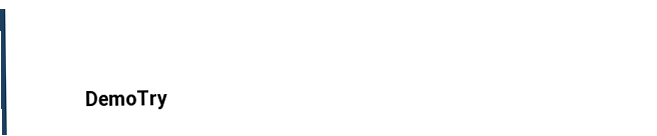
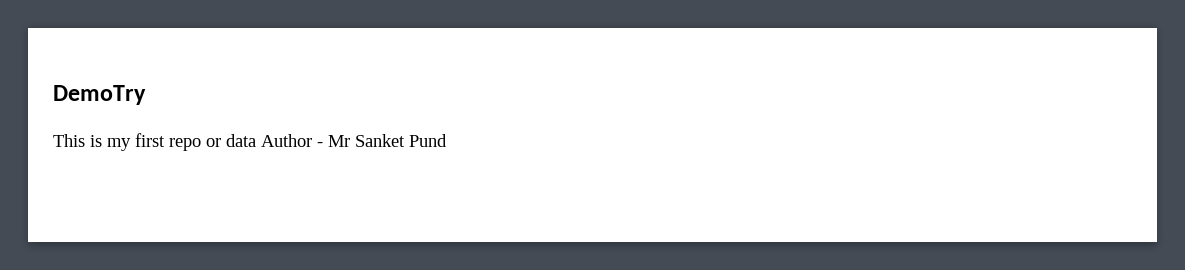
(168, 100) none -> [53,133,447,151] // This is my first repo or data Author - Mr Sanket Pund

